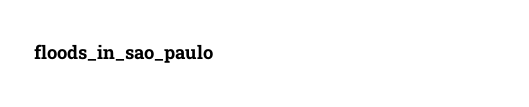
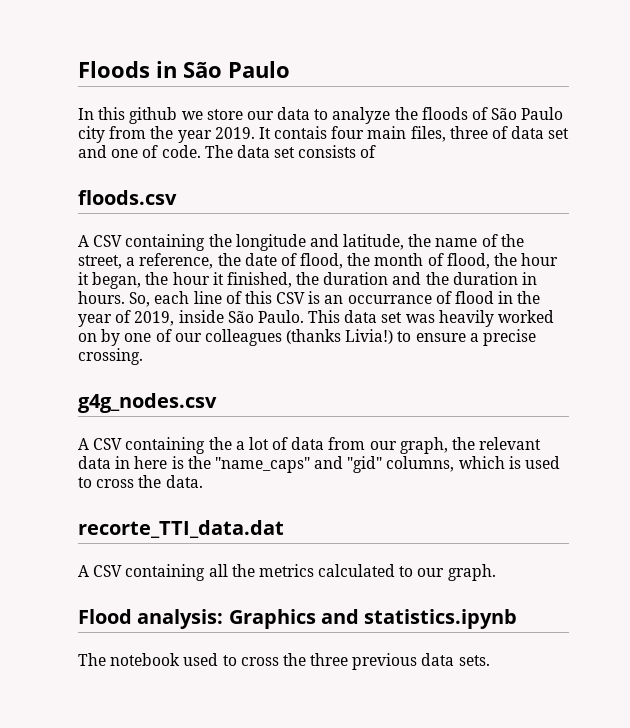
[34,44,213,63] floods_in_sao_paulo -> [78,61,290,78] [78,107,564,124] [78,126,570,143] [78,145,377,158] [78,190,177,205] [78,234,524,251] [78,253,559,269] [78,272,538,289] [78,291,541,307] [78,310,555,327] [78,329,537,346] [78,348,143,365] [78,393,217,413] [78,437,542,454] [78,456,561,473] [78,475,203,488] [78,520,284,538] [78,564,496,581] [78,609,518,629] [78,653,490,670] Floods in São Paulo // In this github we store our data to analyze the floods of São Paulo city from the year 2019. It contais four main files, three of data set and one of code. The data set consists of // floods.csv // A CSV containing the longitude and latitude, the name of the street, a reference, the date of flood, the month of flood, the hour it began, the hour it finished, the duration and the duration in hours. So, each line of this CSV is an occurrance of flood in the year of 2019, inside São Paulo. This data set was heavily worked on by one of our colleagues (thanks Livia!) to ensure a precise crossing. // g4g_nodes.csv // A CSV containing the a lot of data from our graph, the relevant data in here is the "name_caps" and "gid" columns, which is used to cross the data. // recorte_TTI_data.dat // A CSV containing all the metrics calculated to our graph. // Flood analysis: Graphics and statistics.ipynb // The notebook used to cross the three previous data sets.

